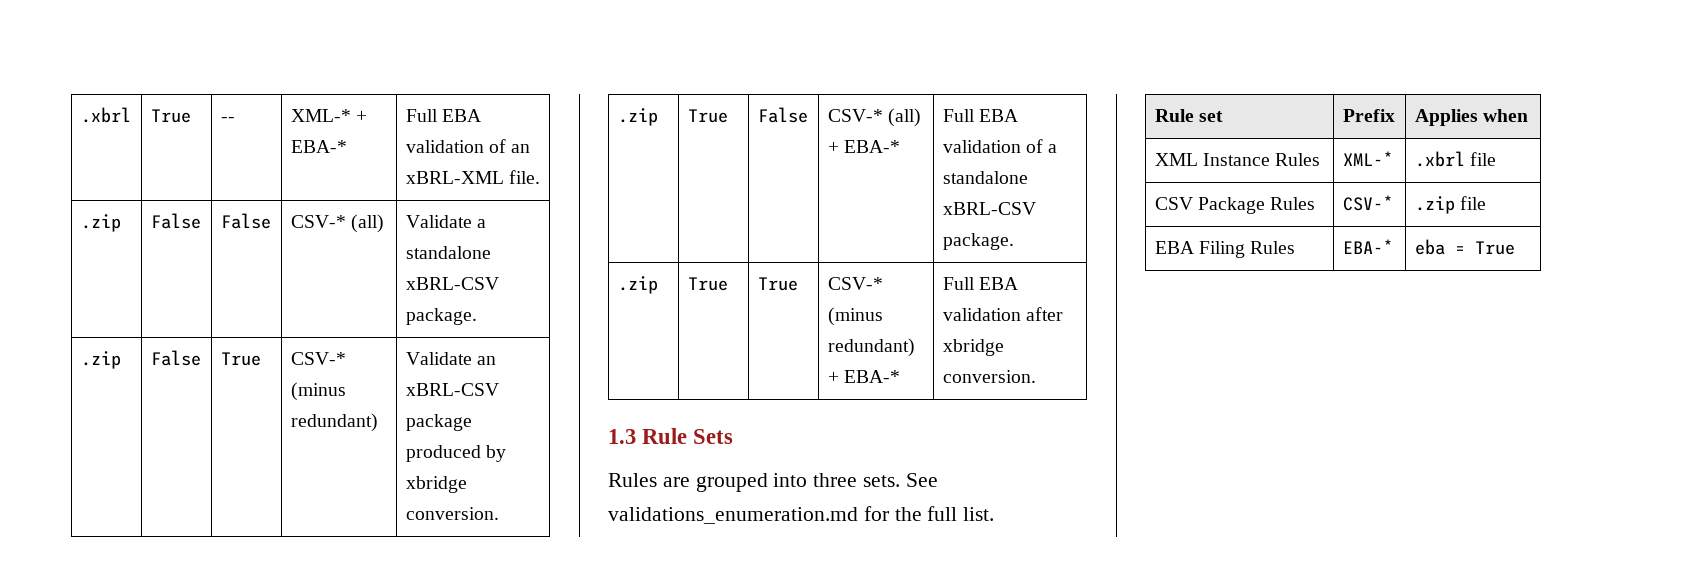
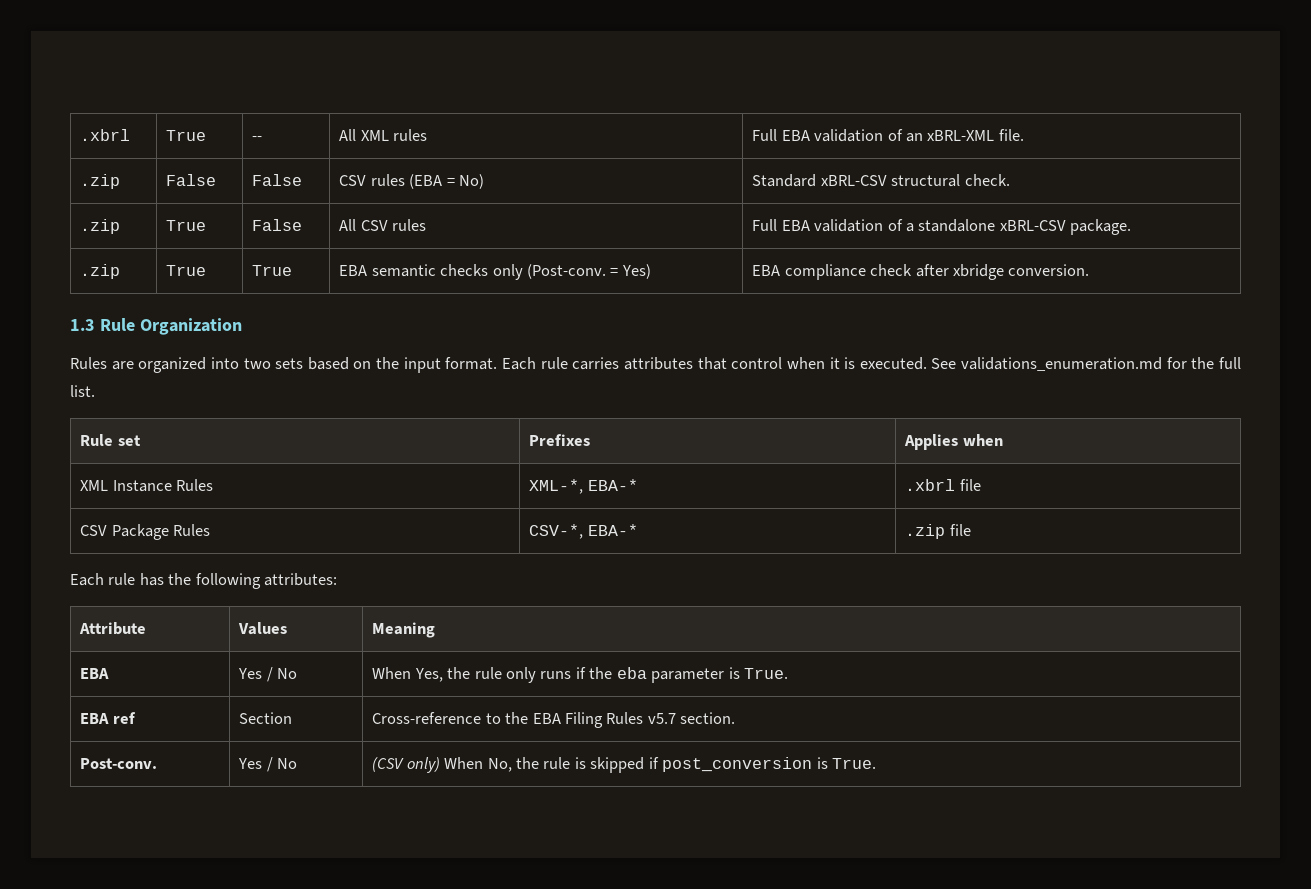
[290,109,367,122] [290,140,347,153] XML-* + EBA-* -> [339,129,428,141] All XML rules
[290,214,384,233] [405,215,486,228] [405,246,491,259] [405,277,499,290] [405,308,477,325] [80,351,121,369] [150,350,201,366] [220,352,261,366] [290,352,346,365] [290,382,346,401] [290,413,378,432] [405,352,496,365] [405,383,499,396] [405,414,472,431] [405,445,506,462] [405,476,467,493] [405,507,499,520] CSV-* (all) | Validate a standalone xBRL-CSV package. // .zip | False | True | CSV-* (minus redundant) | Validate an xBRL-CSV package produced by xbridge conversion. -> [339,174,484,189] [752,174,1010,187] CSV rules (EBA = No) | Standard xBRL-CSV structural check.
[827,108,921,127] [827,140,900,153] CSV-* (all) + EBA-* -> [339,219,427,231] All CSV rules
[827,277,883,290] [827,307,883,326] [827,338,915,357] [827,370,900,383] [942,277,1018,290] [942,308,1021,321] CSV-* (minus redundant) + EBA-* | Full EBA validation -> [339,264,651,280] [752,264,913,280] EBA semantic checks only (Post-conv. = Yes) | EBA compliance check
[693,429,734,444] Sets -> [139,318,242,335] Organization
[695,473,901,492] grouped into three sets. -> [138,357,927,373] organized into two sets based on the input format. Each rule carries attributes that control when it is executed.
[1342,109,1395,122] Prefix -> [529,434,591,446] Prefixes
[1342,151,1393,166] XML-* -> [529,479,638,494] XML-*, EBA-*
[1342,195,1393,211] CSV-* -> [529,524,638,539] CSV-*, EBA-*
[1154,241,1296,258] [1342,239,1393,254] [1414,239,1515,255] // EBA Filing Rules | EBA-* | eba = True -> [70,573,338,589] [79,622,147,635] [238,622,288,635] [372,622,436,638] [80,668,110,679] [238,667,298,682] [372,667,789,683] [80,712,136,724] [239,712,293,724] [372,712,736,728] [80,758,158,769] [238,757,298,772] [372,757,877,773] // Each rule has the following attributes: // Attribute | Values | Meaning // EBA | Yes / No | When Yes, the rule only runs if the eba parameter is True. // EBA ref | Section | Cross-reference to the EBA Filing Rules v5.7 section. // Post-conv. | Yes / No | (CSV only) When No, the rule is skipped if post_conversion is True.

